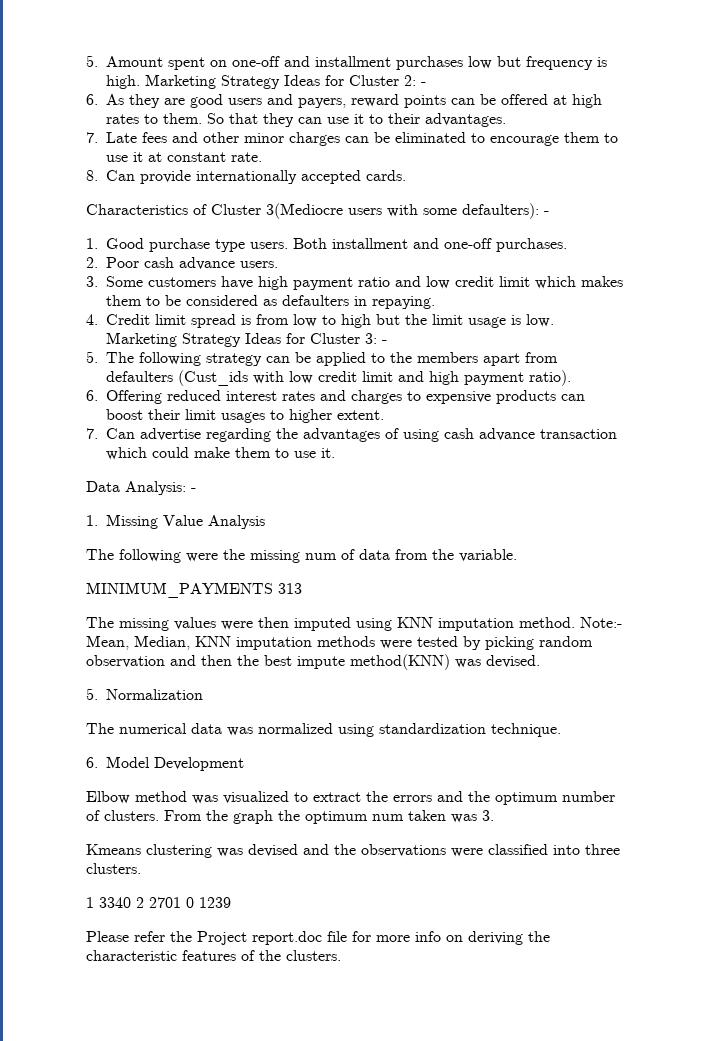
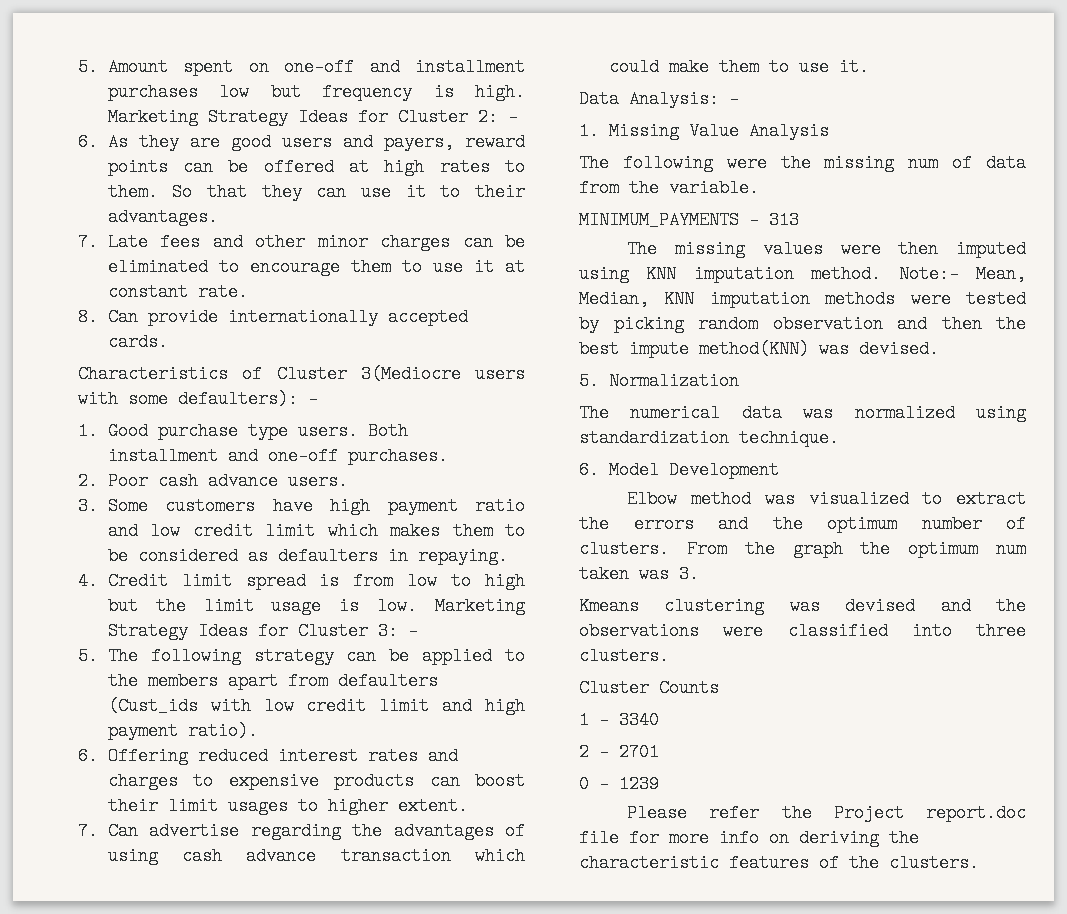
(273, 590) none -> [749,211,759,229] -
(141, 868) none -> [579,679,719,697] // Cluster Counts
(94, 902) none -> [599,711,609,729] -
[136,897,144,908] 2 -> [579,743,609,761] // 2 -
[186,897,194,908] 0 -> [579,775,609,793] // 0 -

